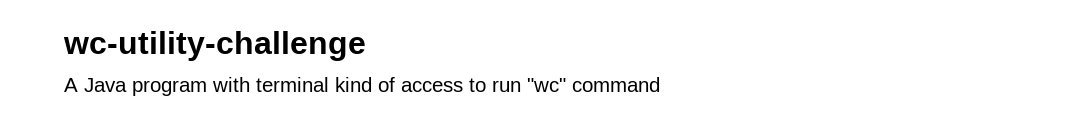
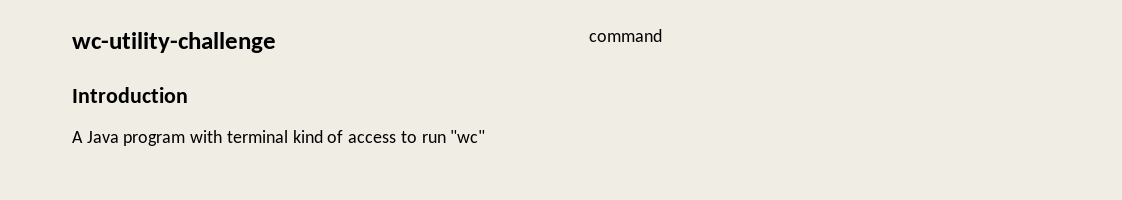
(366, 46) none -> [72,87,188,103] // Introduction

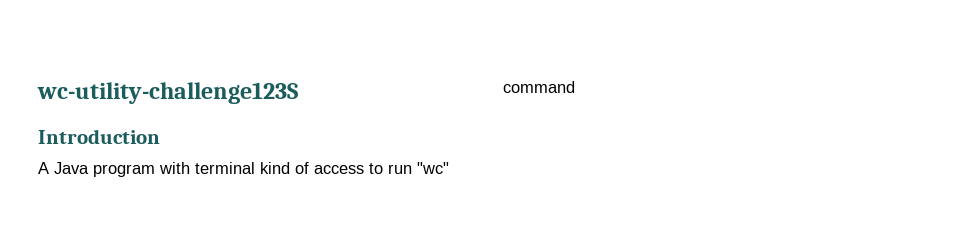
[72,32,276,53] wc-utility-challenge -> [37,82,298,104] wc-utility-challenge123S

